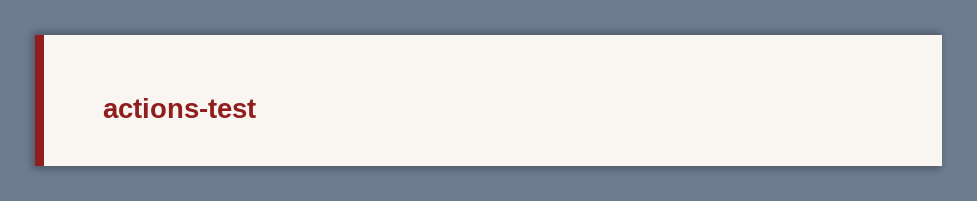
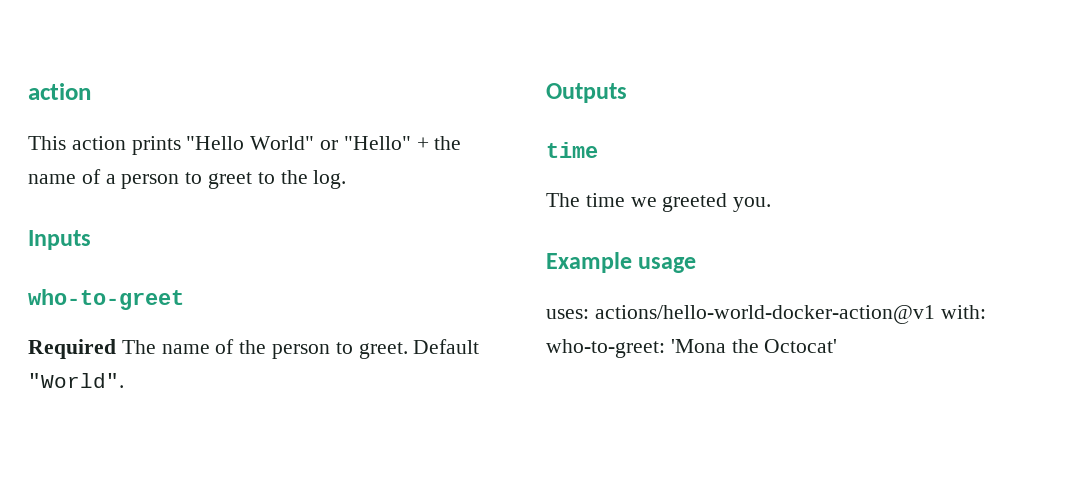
[103,98,256,118] actions-test -> [28,83,91,100] [28,136,462,155] [28,169,347,189] [28,230,91,250] [28,289,184,310] [28,339,480,359] [28,373,124,388] [546,83,627,103] [546,142,598,158] [546,193,772,212] [546,252,697,273] [546,305,986,324] [546,339,838,358] action // This action prints "Hello World" or "Hello" + the name of a person to greet to the log. // Inputs // who-to-greet // Required The name of the person to greet. Default "World". // Outputs // time // The time we greeted you. // Example usage // uses: actions/hello-world-docker-action@v1 with: who-to-greet: 'Mona the Octocat'

